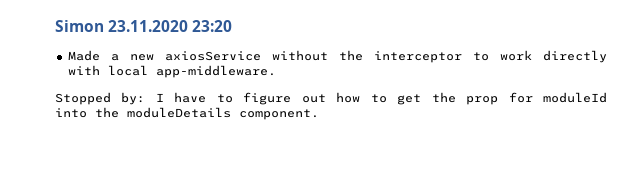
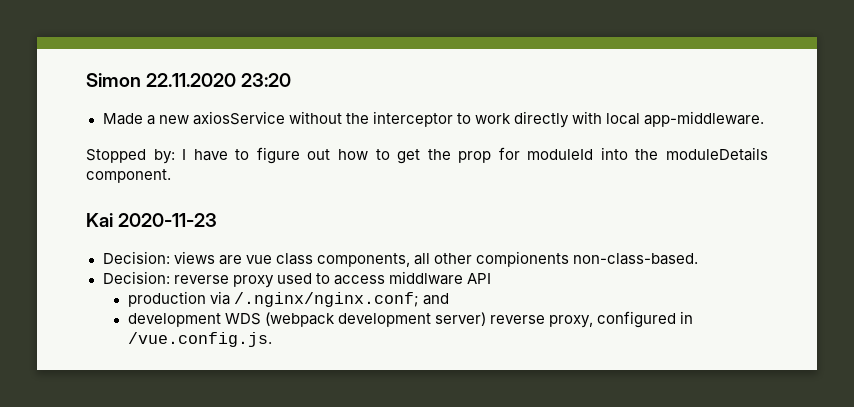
[108,20,189,32] 23.11.2020 -> [146,73,237,87] 22.11.2020
(319, 114) none -> [86,213,218,227] [102,251,698,267] [102,271,491,288] [127,291,450,307] [127,311,694,328] [127,332,272,347] // Kai 2020-11-23 // Decision: views are vue class components, all other compionents non-class-based. // Decision: reverse proxy used to access middlware API // production via /.nginx/nginx.conf; and // development WDS (webpack development server) reverse proxy, configured in /vue.config.js.

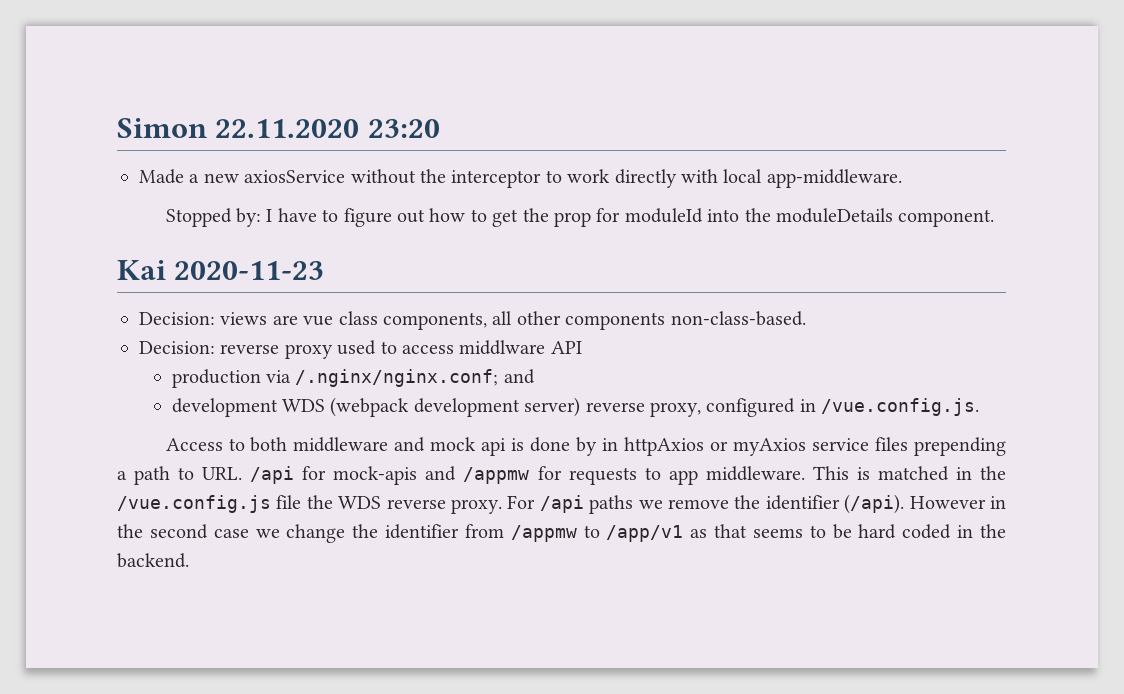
[475,251,569,267] compionents -> [565,312,666,330] components
(272, 339) none -> [165,437,1006,456] [117,466,1006,485] [117,494,1006,514] [117,524,1007,543] [117,553,189,568] // Access to both middleware and mock api is done by in httpAxios or myAxios service files prepending a path to URL. /api for mock-apis and /appmw for requests to app middleware. This is matched in the /vue.config.js file the WDS reverse proxy. For /api paths we remove the identifier (/api). However in the second case we change the identifier from /appmw to /app/v1 as that seems to be hard coded in the backend.

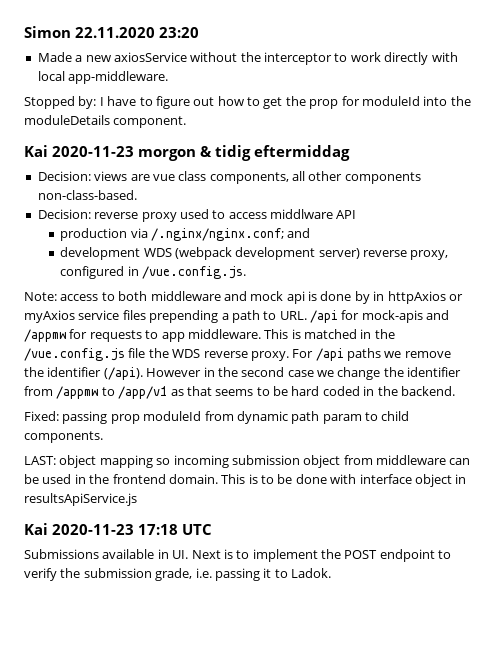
(325, 270) none -> [138,145,350,161] morgon & tidig eftermiddag
[165,438,223,451] Access -> [24,292,99,301] Note: access
(189, 560) none -> [24,411,410,424] [24,431,103,443] [24,455,471,468] [24,474,467,487] [24,493,137,506] [24,523,212,535] [24,549,452,562] [24,568,331,581] // Fixed: passing prop moduleId from dynamic path param to child components. // LAST: object mapping so incoming submission object from middleware can be used in the frontend domain. This is to be done with interface object in resultsApiService.js // Kai 2020-11-23 17:18 UTC // Submissions available in UI. Next is to implement the POST endpoint to verify the submission grade, i.e. passing it to Ladok.

